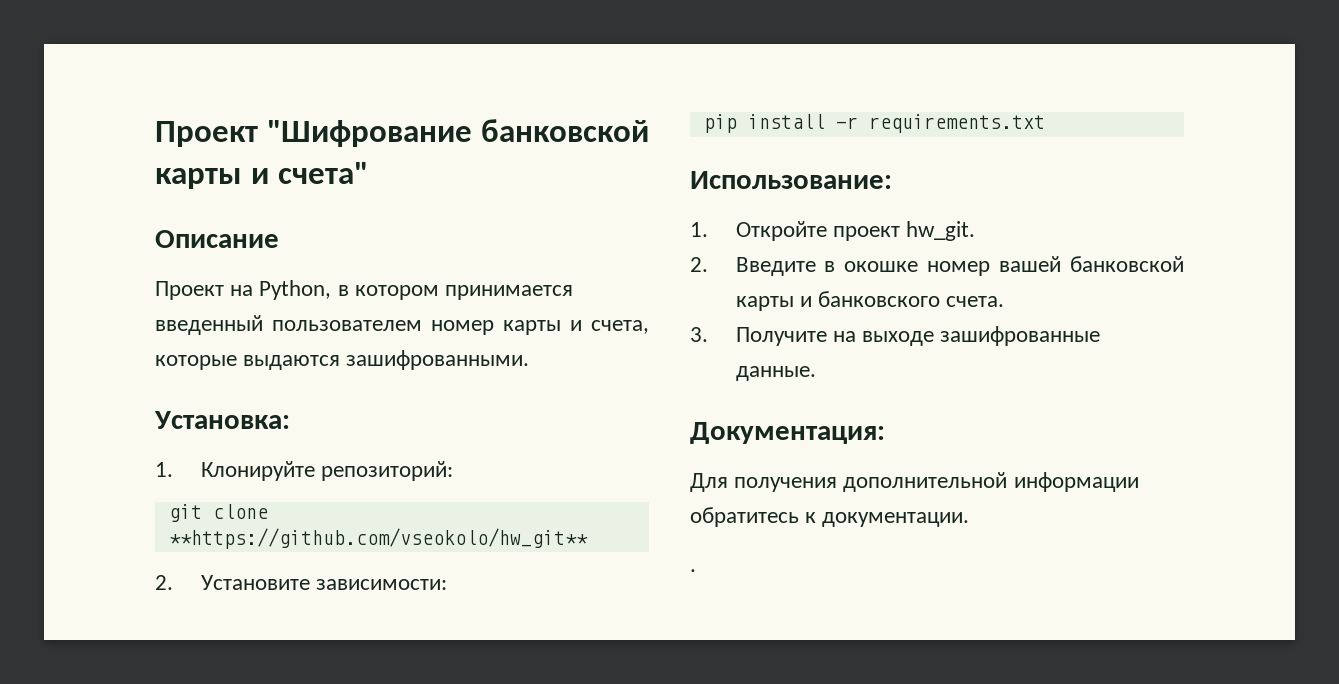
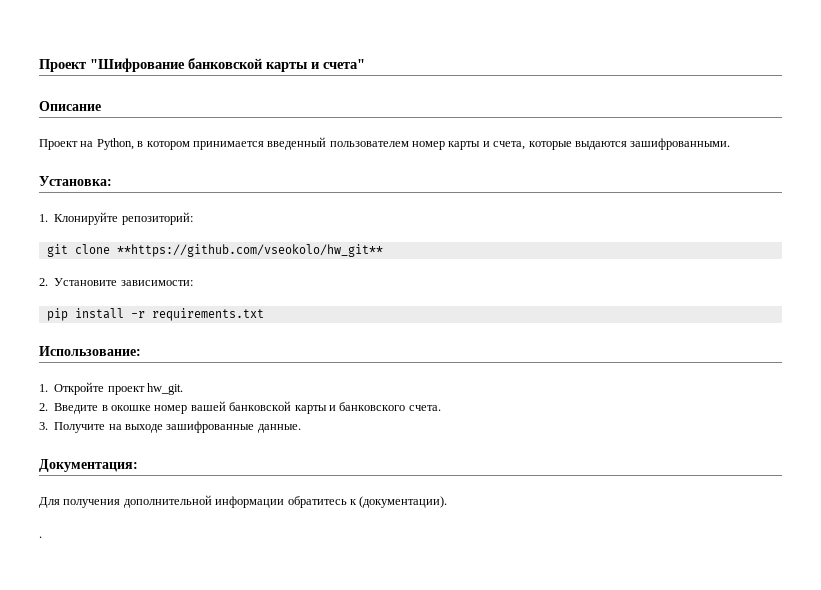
[822,512,970,527] документации. -> [359,496,448,508] (документации).

